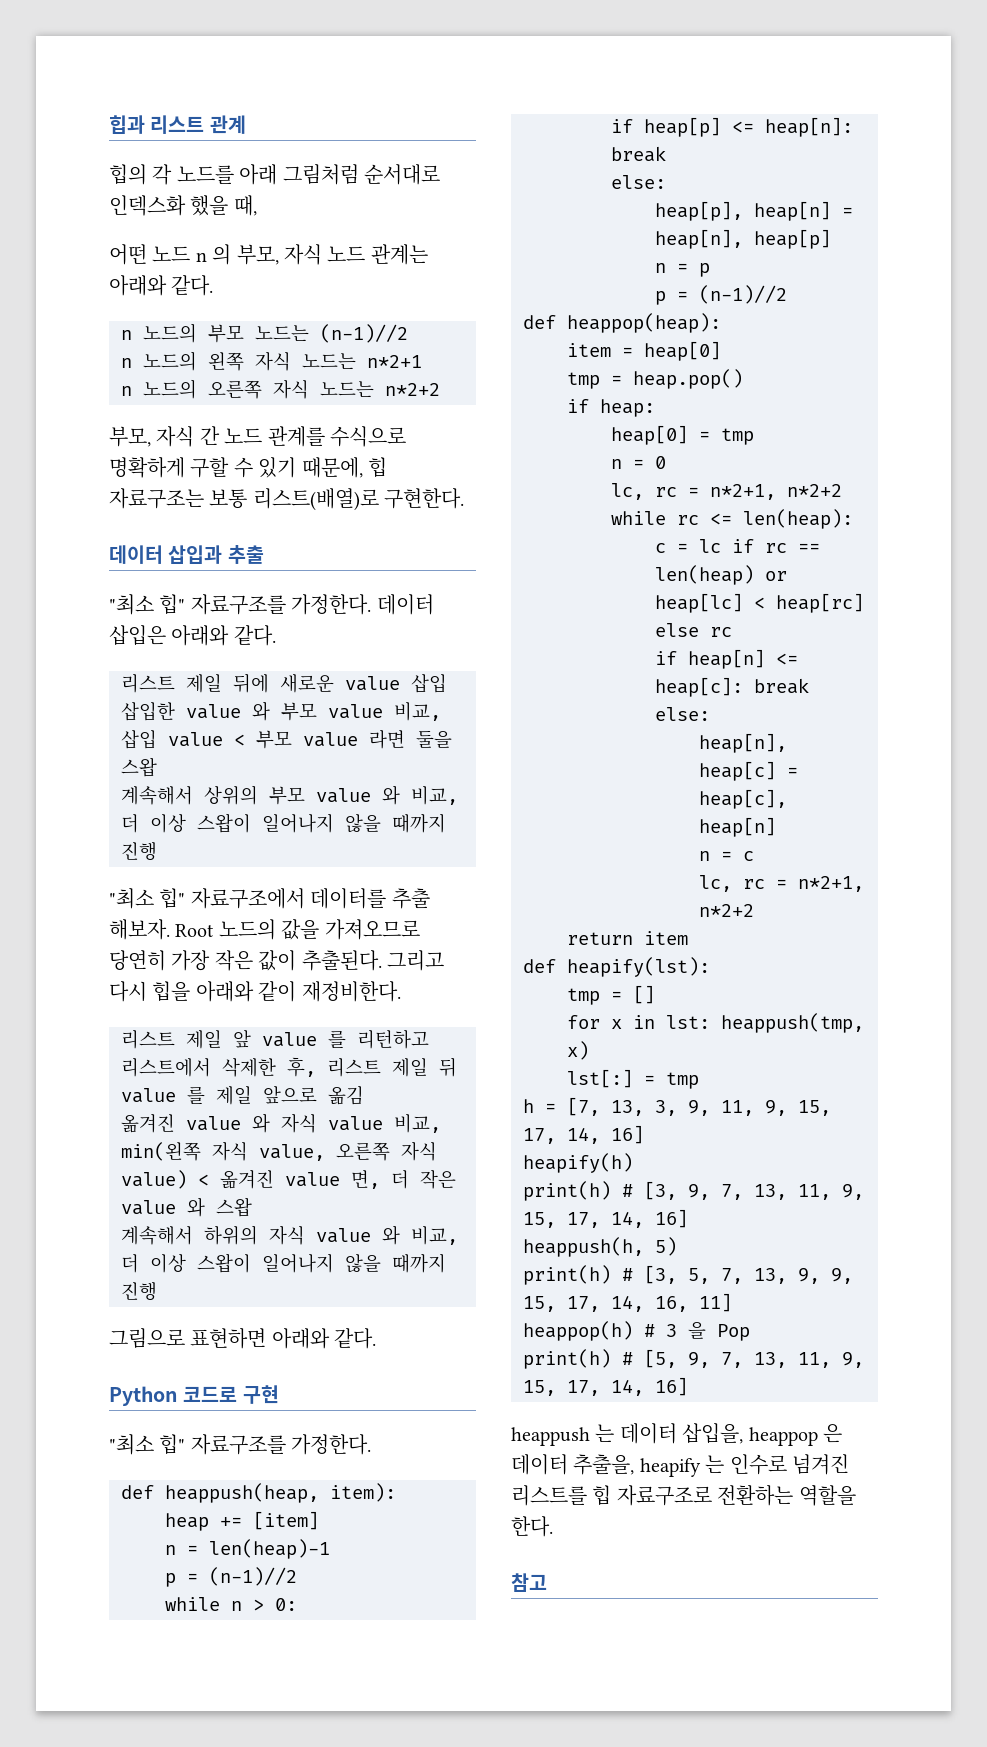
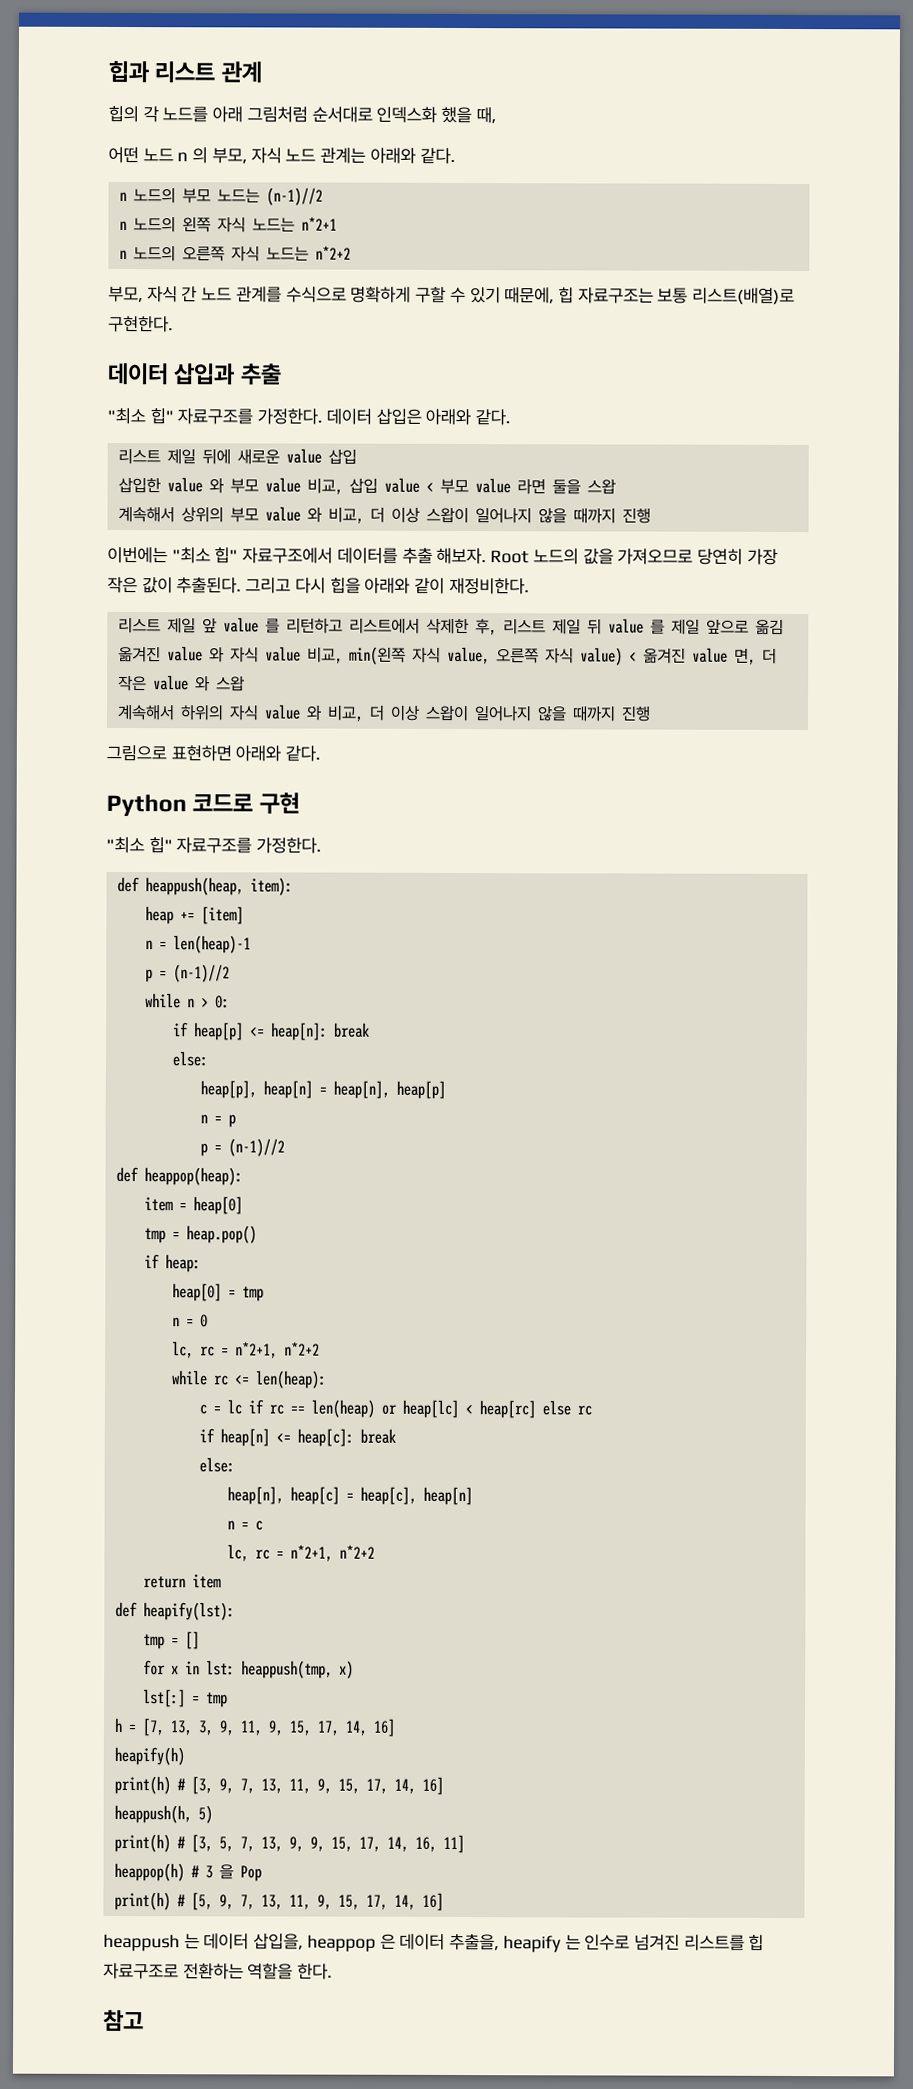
(157, 851) none -> [107,546,168,564] 이번에는

